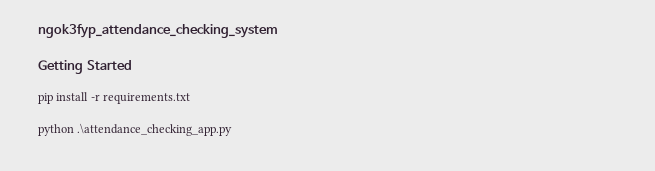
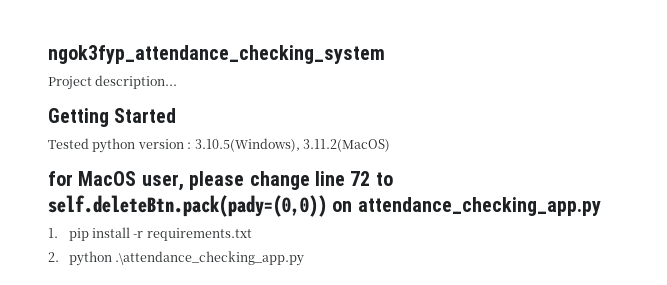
(278, 31) none -> [48,75,178,90] // Project description...
(132, 65) none -> [48,138,390,153] [48,171,393,191] [48,195,601,217] [48,228,58,238] Tested python version : 3.10.5(Windows), 3.11.2(MacOS) // for MacOS user, please change line 72 to self.deleteBtn.pack(pady=(0,0)) on attendance_checking_app.py // 1.
(191, 98) none -> [48,252,59,262] 2.

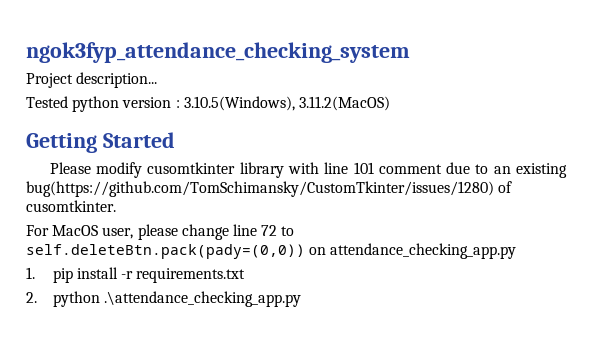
[48,108,177,127] // Getting Started -> (158, 80) none
[48,171,73,186] for -> [26,132,175,153] [49,162,567,178] [26,181,513,197] [26,200,116,212] [26,225,49,236] Getting Started // Please modify cusomtkinter library with line 101 comment due to an existing bug(https://github.com/TomSchimansky/CustomTkinter/issues/1280) of cusomtkinter. // For

